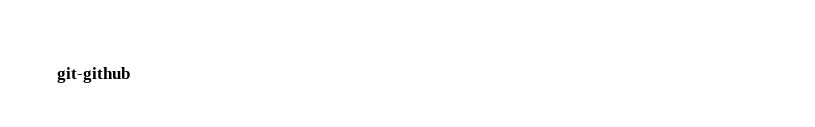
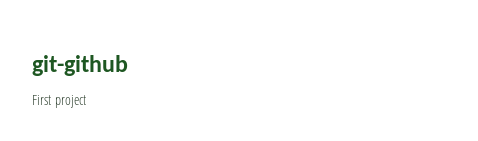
(130, 75) none -> [32,95,86,108] // First project

